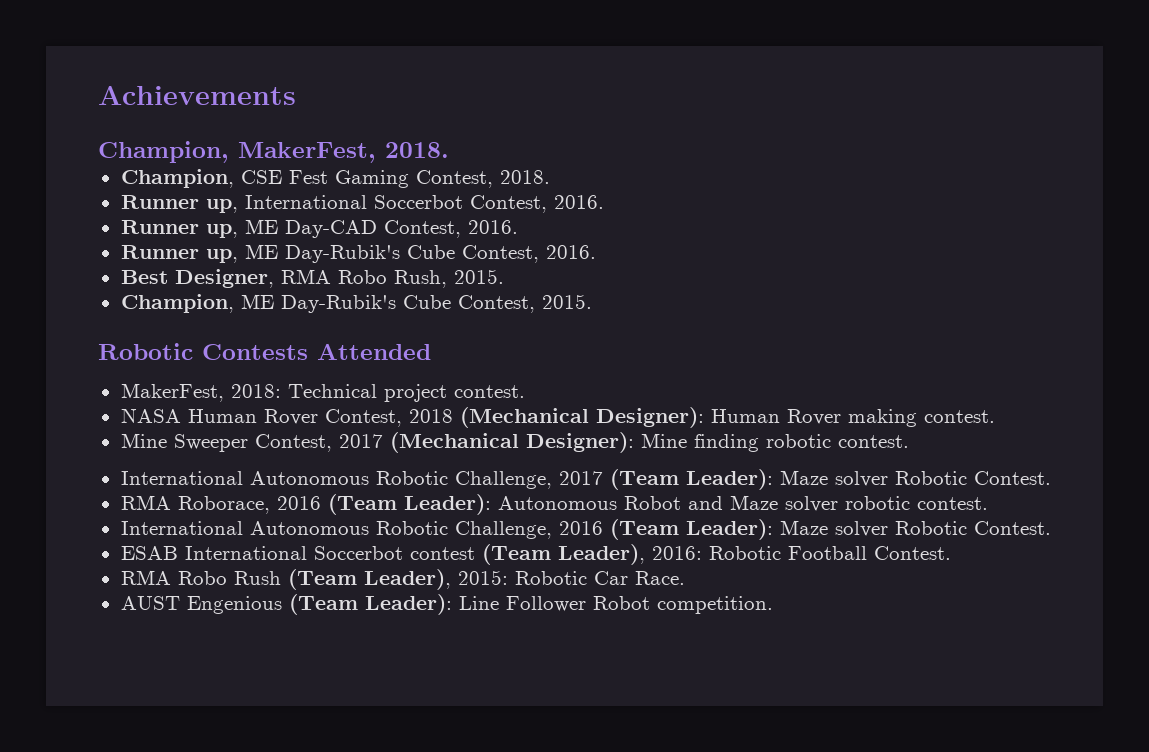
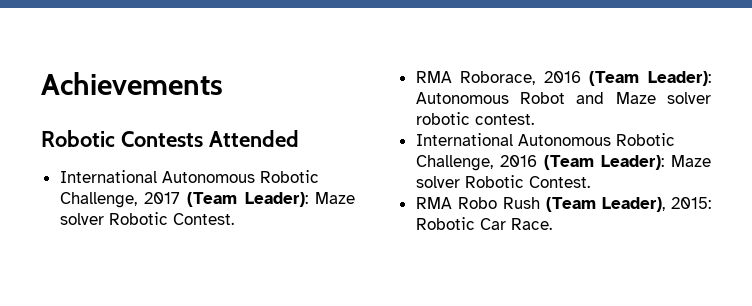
[98,141,449,163] [120,169,550,188] [120,195,604,213] [120,219,518,238] [120,244,596,263] [120,269,504,288] [120,294,592,313] [98,343,431,360] [120,383,525,402] [120,407,995,428] [120,432,909,453] Champion, MakerFest, 2018. // Champion, CSE Fest Gaming Contest, 2018. // Runner up, International Soccerbot Contest, 2016. // Runner up, ME Day-CAD Contest, 2016. // Runner up, ME Day-Rubik's Cube Contest, 2016. // Best Designer, RMA Robo Rush, 2015. // Champion, ME Day-Rubik's Cube Contest, 2015. // Robotic Contests Attended // MakerFest, 2018: Technical project contest. // NASA Human Rover Contest, 2018 (Mechanical Designer): Human Rover making contest. // Mine Sweeper Contest, 2017 (Mechanical Designer): Mine finding robotic contest. -> [41,130,299,147] Robotic Contests Attended
[120,544,951,565] // ESAB International Soccerbot contest (Team Leader), 2016: Robotic Football Contest. -> (590, 182) none
[120,594,773,615] // AUST Engenious (Team Leader): Line Follower Robot competition. -> (552, 224) none

